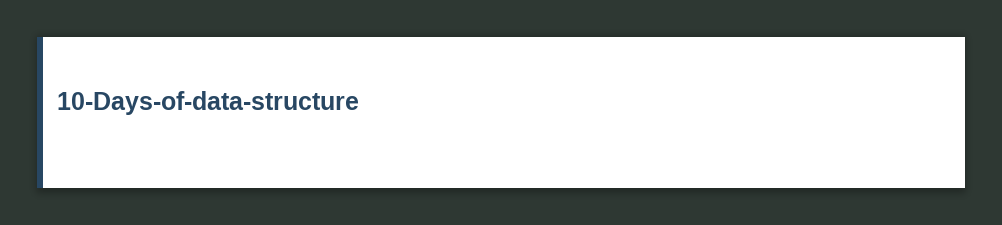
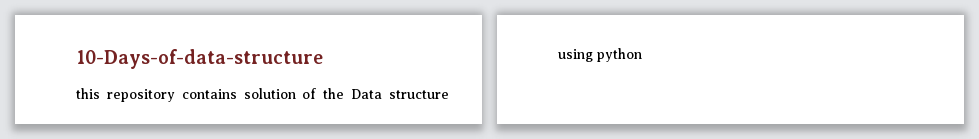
(359, 103) none -> [76,88,449,102] [558,48,642,62] // this repository contains solution of the Data structure using python

